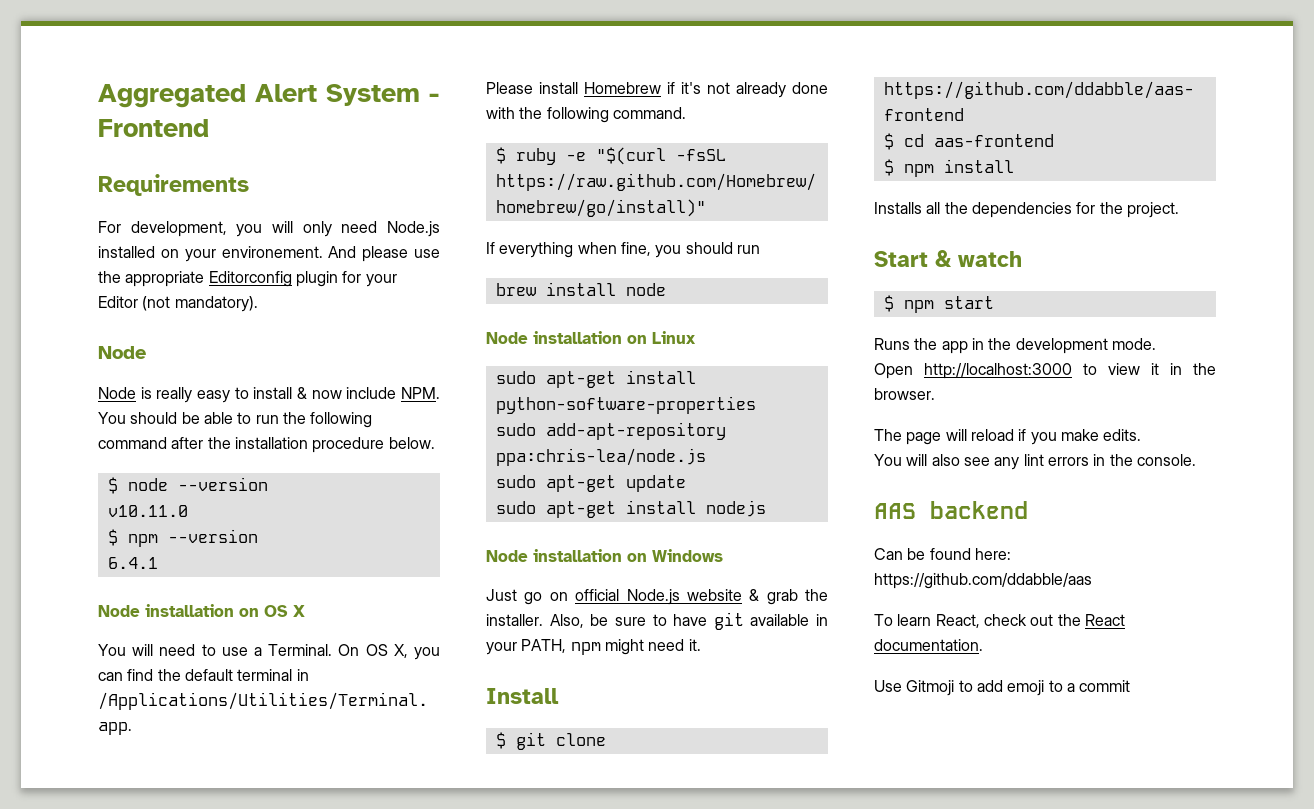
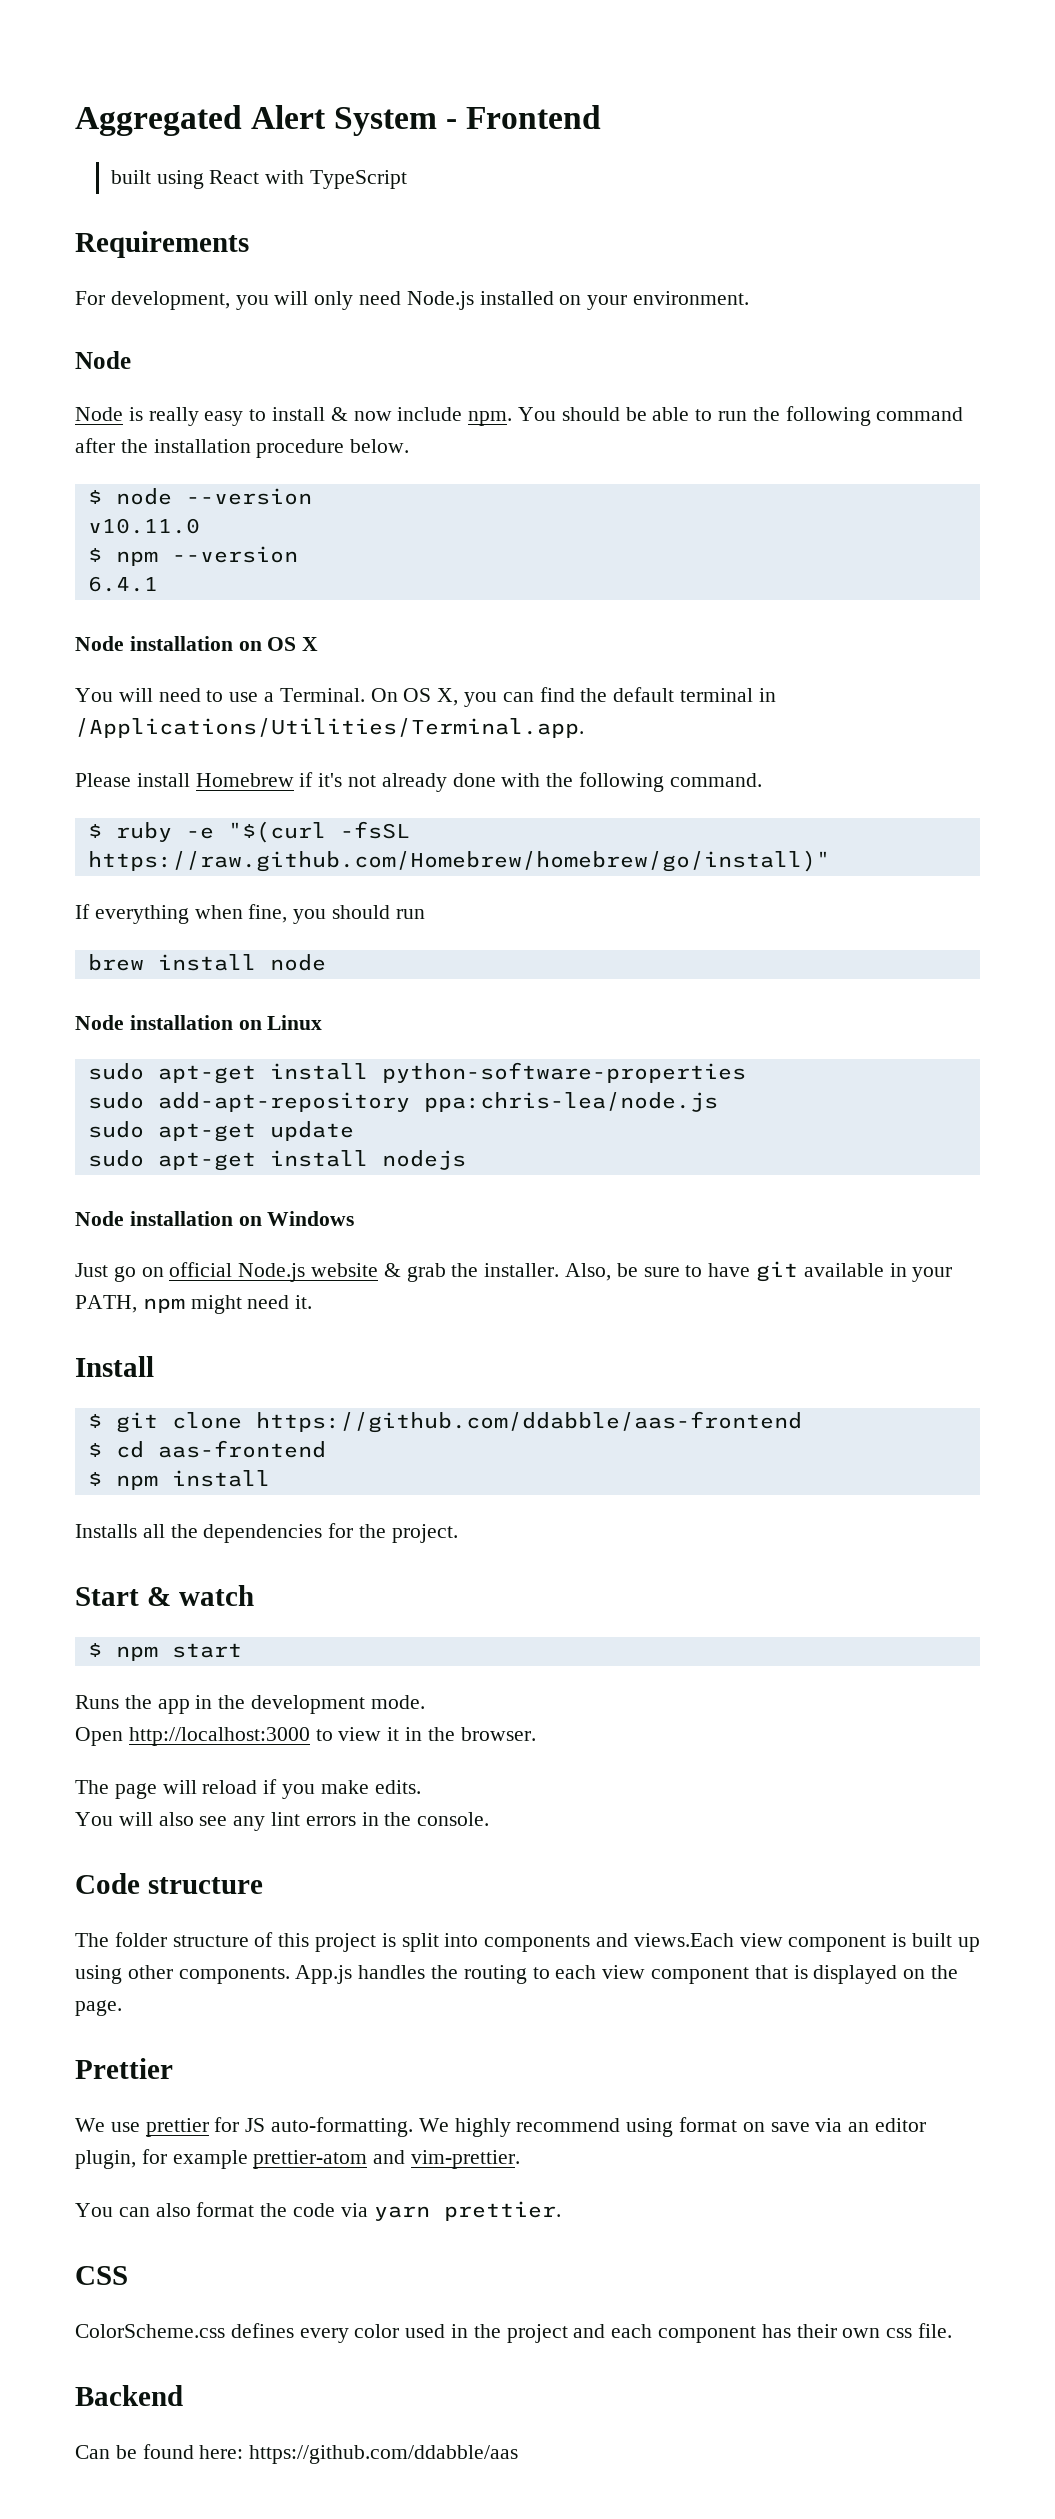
(209, 128) none -> [110,170,408,189] // built using React with TypeScript
[221,246,440,262] [98,271,397,287] [98,296,258,312] environement. And please use the appropriate Editorconfig plugin for your Editor (not mandatory). -> [633,291,750,305] environment.
[400,387,440,399] NPM. -> [468,411,513,426] npm.
[874,501,1028,519] AAS backend -> [75,1873,263,1894] [75,1932,980,1952] [75,1965,959,1984] [75,2000,122,2016] [75,2058,173,2079] [75,2117,927,2137] [75,2149,521,2169] [75,2201,561,2221] [75,2266,128,2285] [75,2323,953,2343] [75,2385,183,2406] Code structure // The folder structure of this project is split into components and views.Each view component is built up using other components. App.js handles the routing to each view component that is displayed on the page. // Prettier // We use prettier for JS auto-formatting. We highly recommend using format on save via an editor plugin, for example prettier-atom and vim-prettier. // You can also format the code via yarn prettier. // CSS // ColorScheme.css defines every color used in the project and each component has their own css file. // Backend
[874,614,1125,628] [874,639,983,651] [874,680,1131,696] // To learn React, check out the React documentation. // Use Gitmoji to add emoji to a commit -> (519, 2454) none

